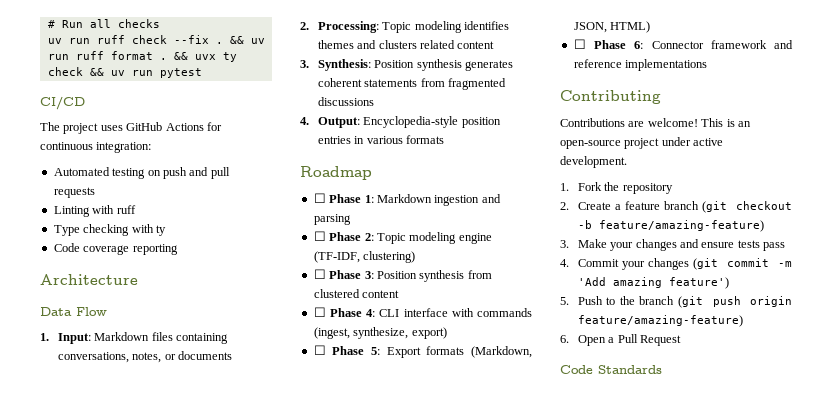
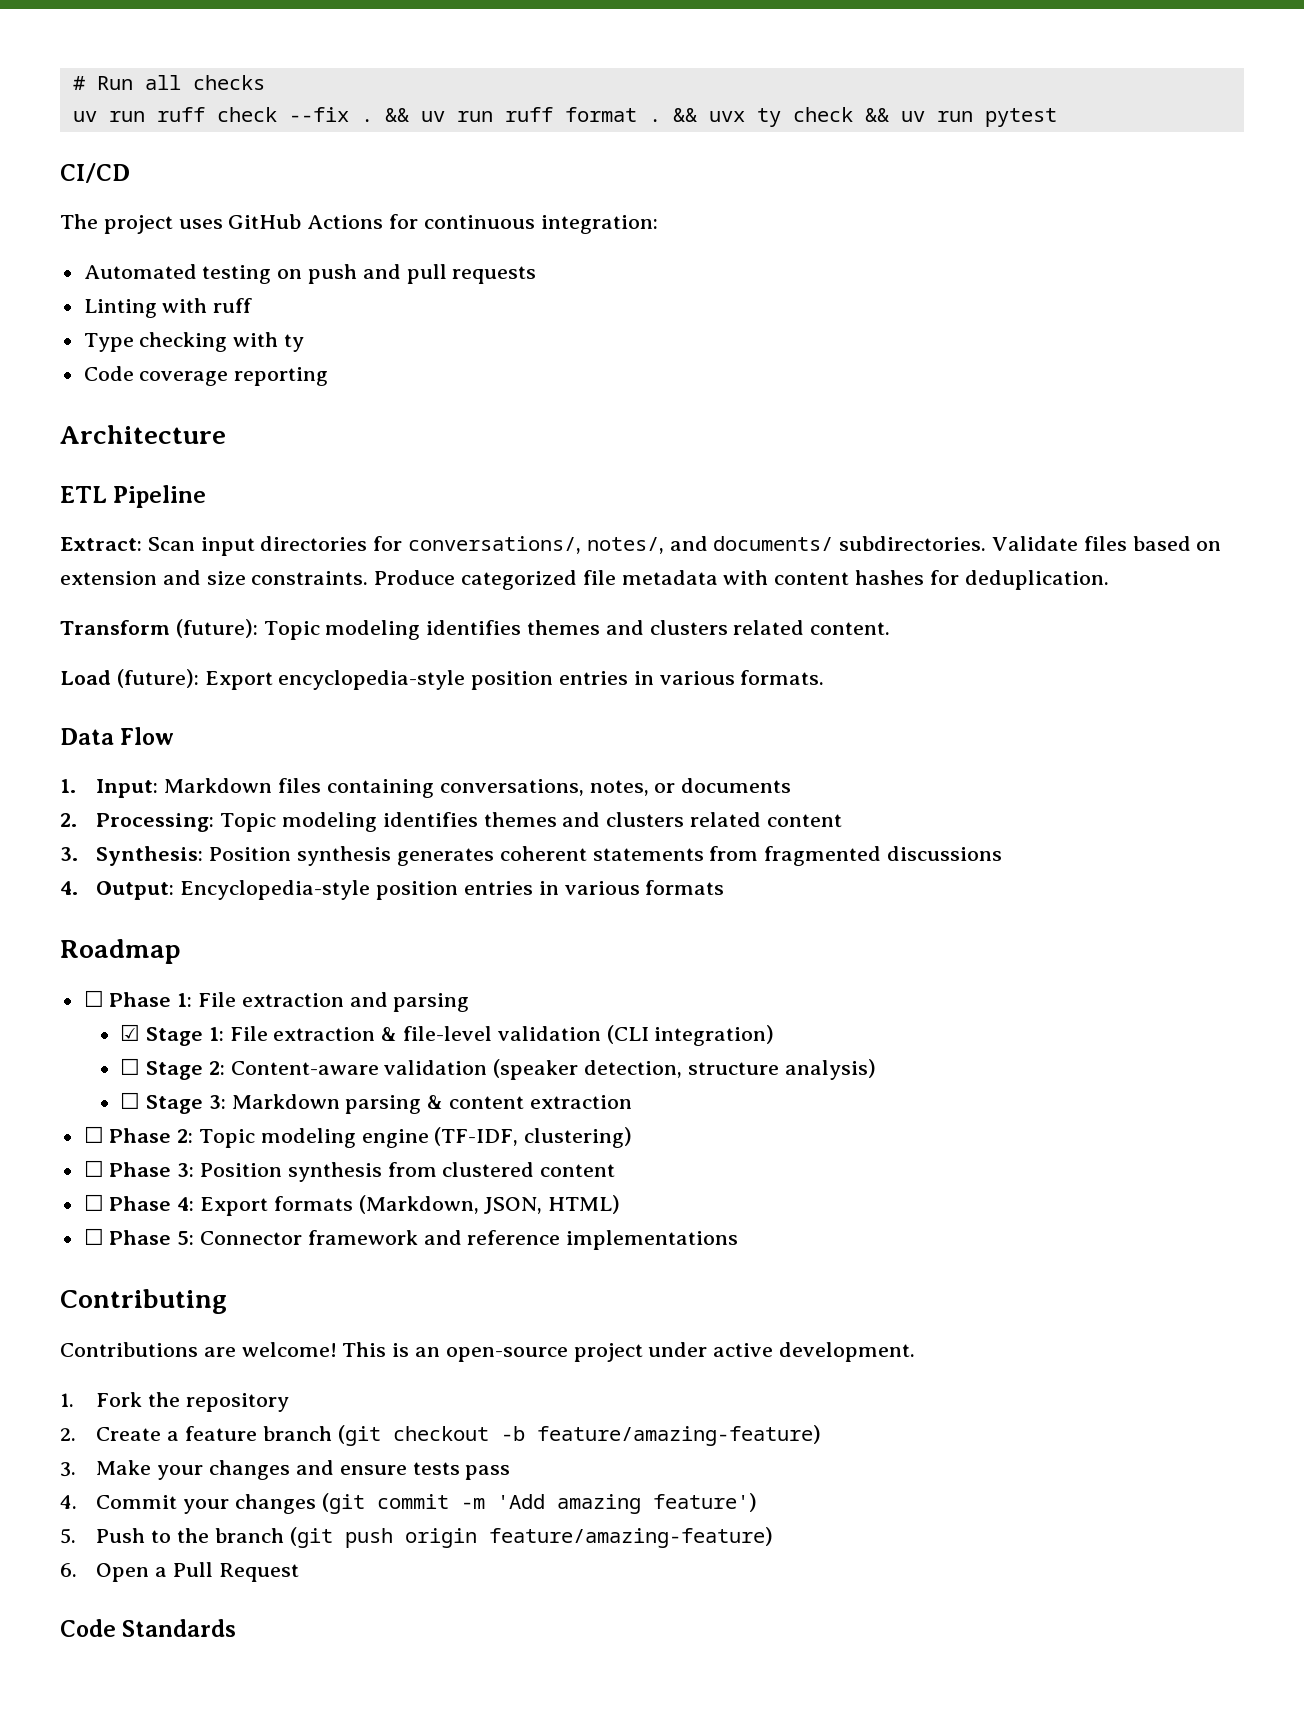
(138, 279) none -> [60,485,207,508] [60,536,1222,556] [60,570,1109,590] [60,619,891,640] [60,669,825,690] // ETL Pipeline // Extract: Scan input directories for conversations/, notes/, and documents/ subdirectories. Validate files based on extension and size constraints. Produce categorized file metadata with content hashes for deduplication. // Transform (future): Topic modeling identifies themes and clusters related content. // Load (future): Export encyclopedia-style position entries in various formats.
[376,194,480,206] Markdown ingestion -> [198,992,344,1007] File extraction
(351, 219) none -> [120,1024,775,1046] [120,1058,876,1080] [120,1092,632,1114] // ☑ Stage 1: File extraction & file-level validation (CLI integration) // ☐ Stage 2: Content-aware validation (speaker detection, structure analysis) // ☐ Stage 3: Markdown parsing & content extraction
[379,308,532,317] [313,327,447,339] [313,345,381,355] CLI interface with commands (ingest, synthesize, export) // ☐ Phase 5: -> (195, 1204) none
[634,41,644,49] 6: -> [177,1231,195,1245] 5:

